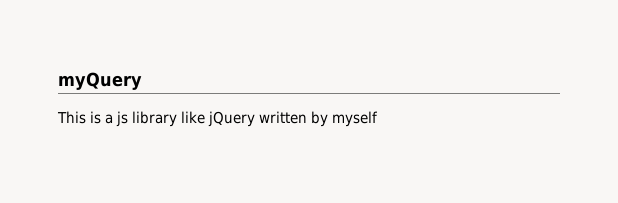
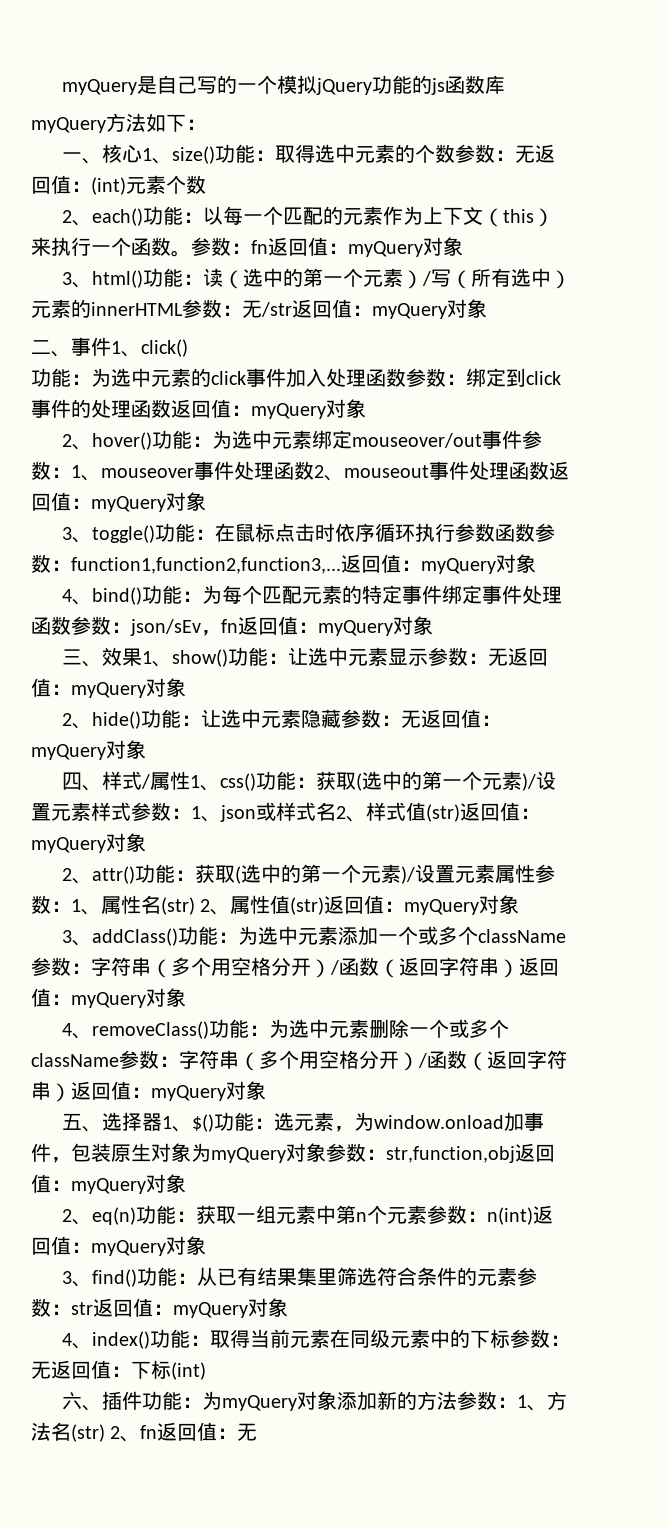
[58,72,142,90] [57,111,379,127] myQuery // This is a js library like jQuery written by myself -> [61,75,505,95] [31,113,206,133] [61,144,555,164] [31,175,206,195] [61,206,554,227] [31,237,463,257] [61,268,571,289] [31,299,487,319] [31,337,188,357] [31,368,561,388] [31,399,366,419] [61,430,542,450] [31,461,569,481] [31,492,206,512] [61,523,555,543] [31,554,536,574] [61,585,562,605] [31,616,433,636] [61,647,548,667] [31,678,186,698] [61,709,501,729] [31,740,146,760] [61,771,556,791] [31,802,540,822] [31,833,146,853] [61,864,555,884] [31,895,520,915] [61,926,566,946] [31,957,559,978] [31,988,186,1008] [61,1019,509,1039] [31,1050,567,1071] [31,1081,266,1102] [61,1112,544,1132] [31,1143,555,1163] [31,1174,186,1194] [61,1205,553,1225] [31,1236,206,1256] [61,1267,537,1287] [31,1298,288,1318] [61,1329,570,1349] [31,1360,206,1380] [61,1391,567,1411] [31,1422,258,1442] myQuery是自己写的一个模拟jQuery功能的js函数库 // myQuery方法如下： // 一、核心1、size()功能：取得选中元素的个数参数：无返回值：(int)元素个数 // 2、each()功能：以每一个匹配的元素作为上下文（this）来执行一个函数。参数：fn返回值：myQuery对象 // 3、html()功能：读（选中的第一个元素）/写（所有选中）元素的innerHTML参数：无/str返回值：myQuery对象 // 二、事件1、click() // 功能：为选中元素的click事件加入处理函数参数：绑定到click事件的处理函数返回值：myQuery对象 // 2、hover()功能：为选中元素绑定mouseover/out事件参数：1、mouseover事件处理函数2、mouseout事件处理函数返回值：myQuery对象 // 3、toggle()功能：在鼠标点击时依序循环执行参数函数参数：function1,function2,function3,...返回值：myQuery对象 // 4、bind()功能：为每个匹配元素的特定事件绑定事件处理函数参数：json/sEv，fn返回值：myQuery对象 // 三、效果1、show()功能：让选中元素显示参数：无返回值：myQuery对象 // 2、hide()功能：让选中元素隐藏参数：无返回值：myQuery对象 // 四、样式/属性1、css()功能：获取(选中的第一个元素)/设置元素样式参数：1、json或样式名2、样式值(str)返回值：myQuery对象 // 2、attr()功能：获取(选中的第一个元素)/设置元素属性参数：1、属性名(str) 2、属性值(str)返回值：myQuery对象 // 3、addClass()功能：为选中元素添加一个或多个className参数：字符串（多个用空格分开）/函数（返回字符串）返回值：myQuery对象 // 4、removeClass()功能：为选中元素删除一个或多个className参数：字符串（多个用空格分开）/函数（返回字符串）返回值：myQuery对象 // 五、选择器1、$()功能：选元素，为window.onload加事件，包装原生对象为myQuery对象参数：str,function,obj返回值：myQuery对象 // 2、eq(n)功能：获取一组元素中第n个元素参数：n(int)返回值：myQuery对象 // 3、find()功能：从已有结果集里筛选符合条件的元素参数：str返回值：myQuery对象 // 4、index()功能：取得当前元素在同级元素中的下标参数：无返回值：下标(int) // 六、插件功能：为myQuery对象添加新的方法参数：1、方法名(str) 2、fn返回值：无

